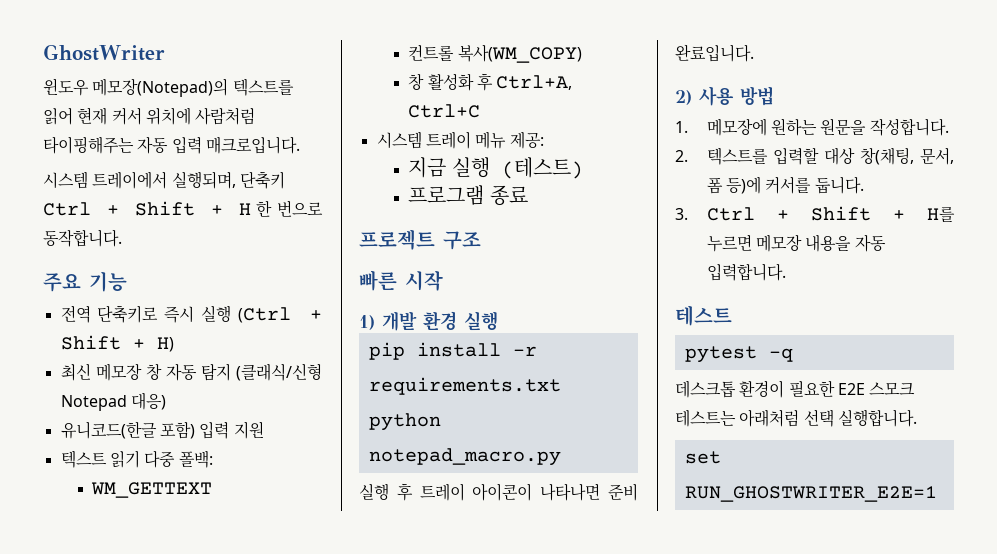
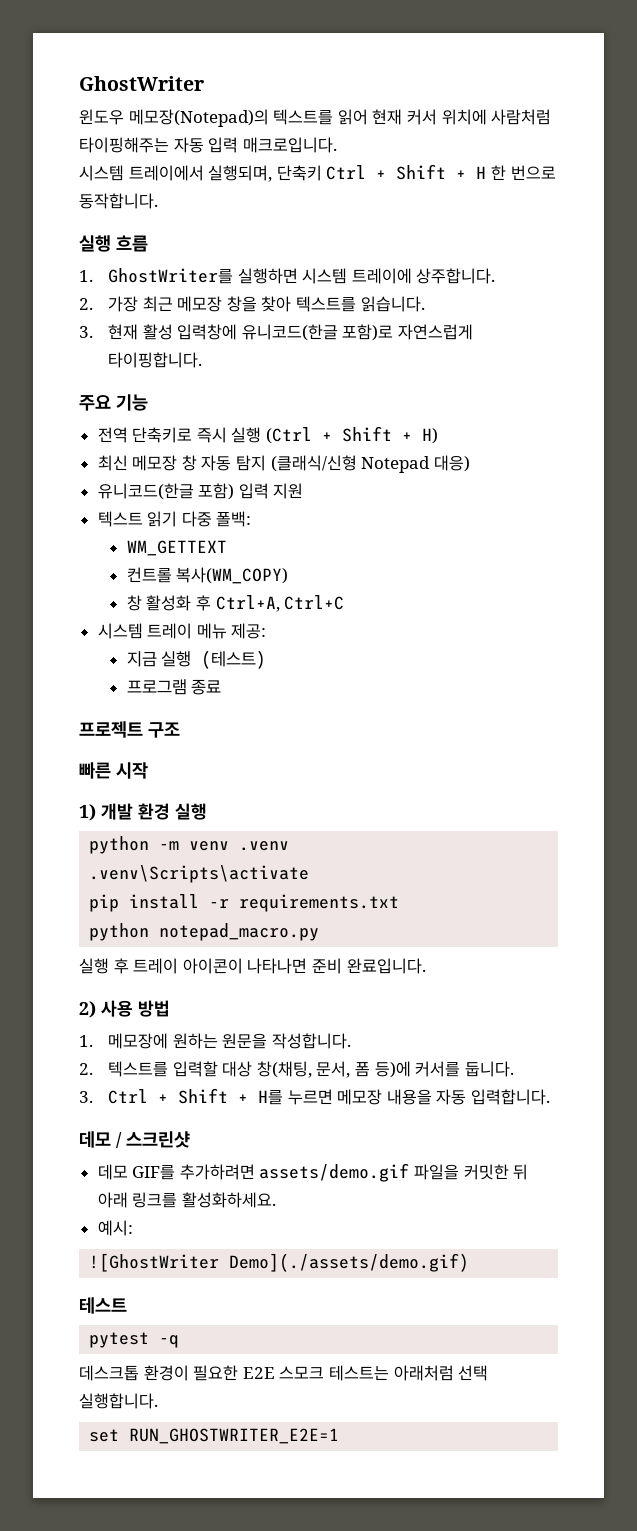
(122, 238) none -> [79,235,148,252] [79,268,496,284] [79,296,425,312] [79,324,474,341] [108,352,203,368] // 실행 흐름 // 1. GhostWriter를 실행하면 시스템 트레이에 상주합니다. // 2. 가장 최근 메모장 창을 찾아 텍스트를 읽습니다. // 3. 현재 활성 입력창에 유니코드(한글 포함)로 자연스럽게 타이핑합니다.
(498, 321) none -> [89,836,290,854] [89,865,310,883] // python -m venv .venv // .venv\Scripts\activate
(786, 272) none -> [79,1131,190,1148] [97,1163,529,1182] [97,1192,276,1208] [97,1220,133,1236] [89,1253,470,1272] // 데모 / 스크린샷 // 데모 GIF를 추가하려면 assets/demo.gif 파일을 커밋한 뒤 아래 링크를 활성화하세요. // 예시: // ![GhostWriter Demo](./assets/demo.gif)

